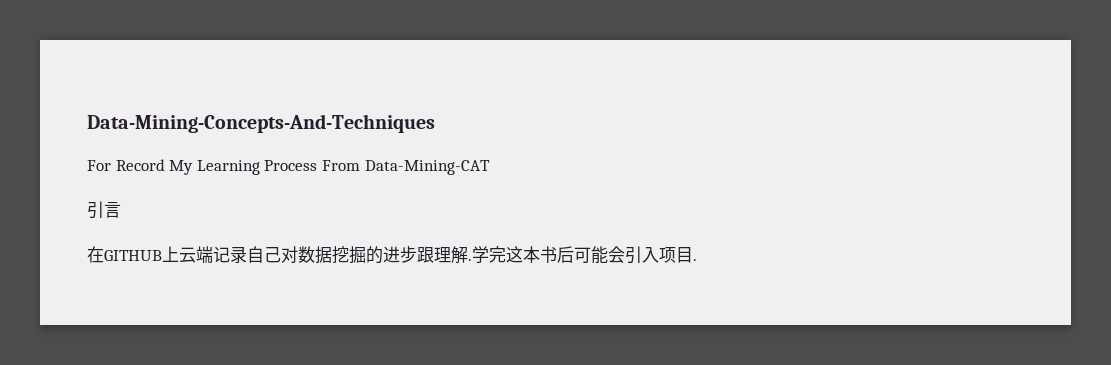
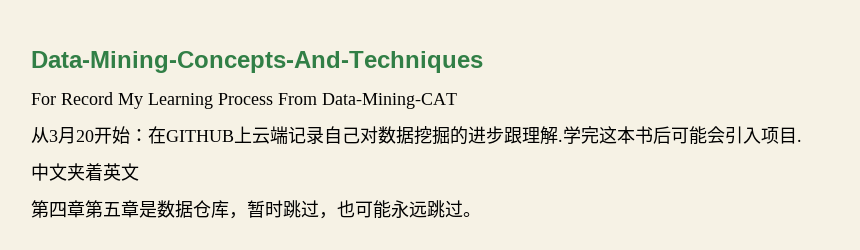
[87,201,121,219] 引言 // -> [31,126,148,144] 从3月20开始：
(697, 260) none -> [31,163,139,181] [31,200,481,219] // 中文夹着英文 // 第四章第五章是数据仓库，暂时跳过，也可能永远跳过。

